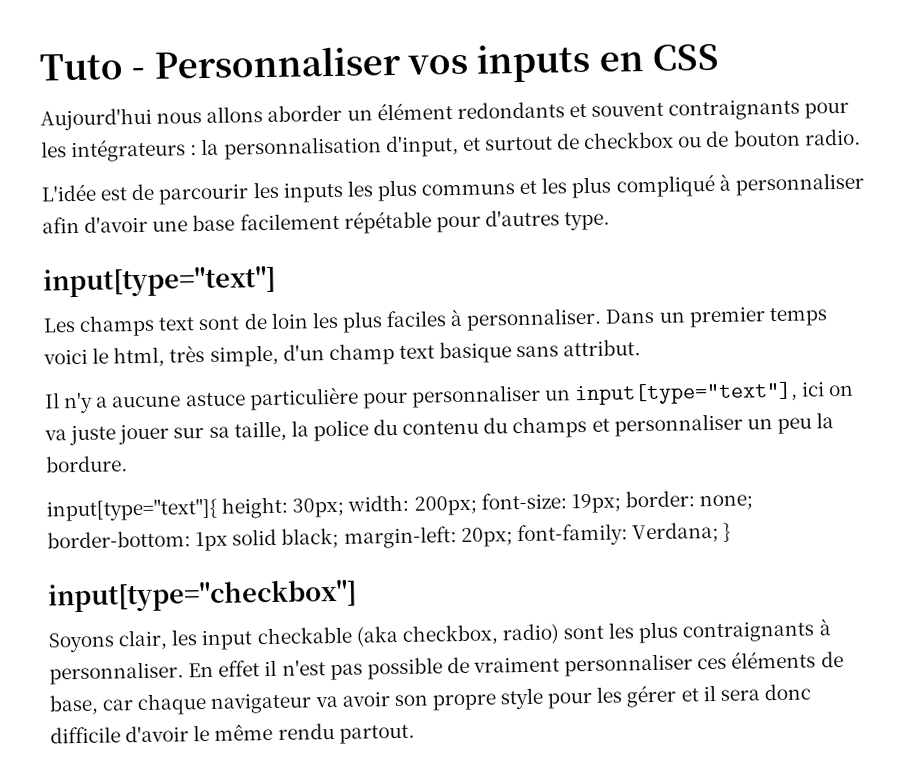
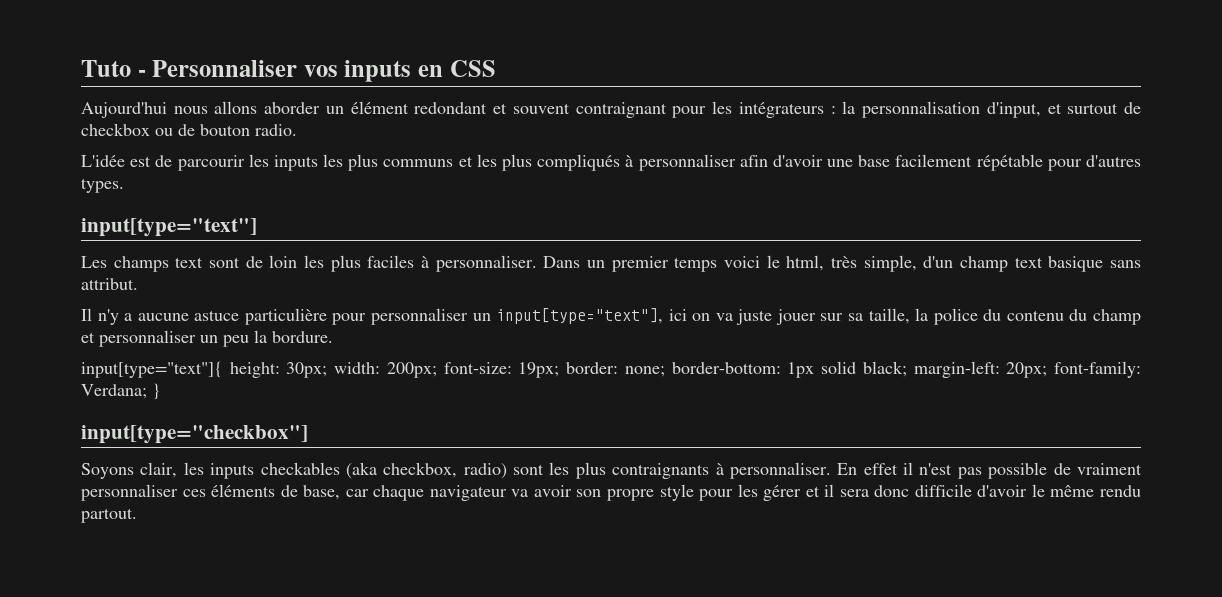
[456,101,565,120] redondants -> [414,102,488,114] redondant
[668,98,801,121] contraignants -> [575,102,667,118] contraignant
[615,173,715,198] compliqué -> [537,154,621,171] compliqués
[564,211,611,231] type. -> [81,178,124,193] types.
[512,415,588,439] champs -> [1093,309,1142,325] champ
[201,626,352,651] input checkable -> [210,462,340,479] inputs checkables

